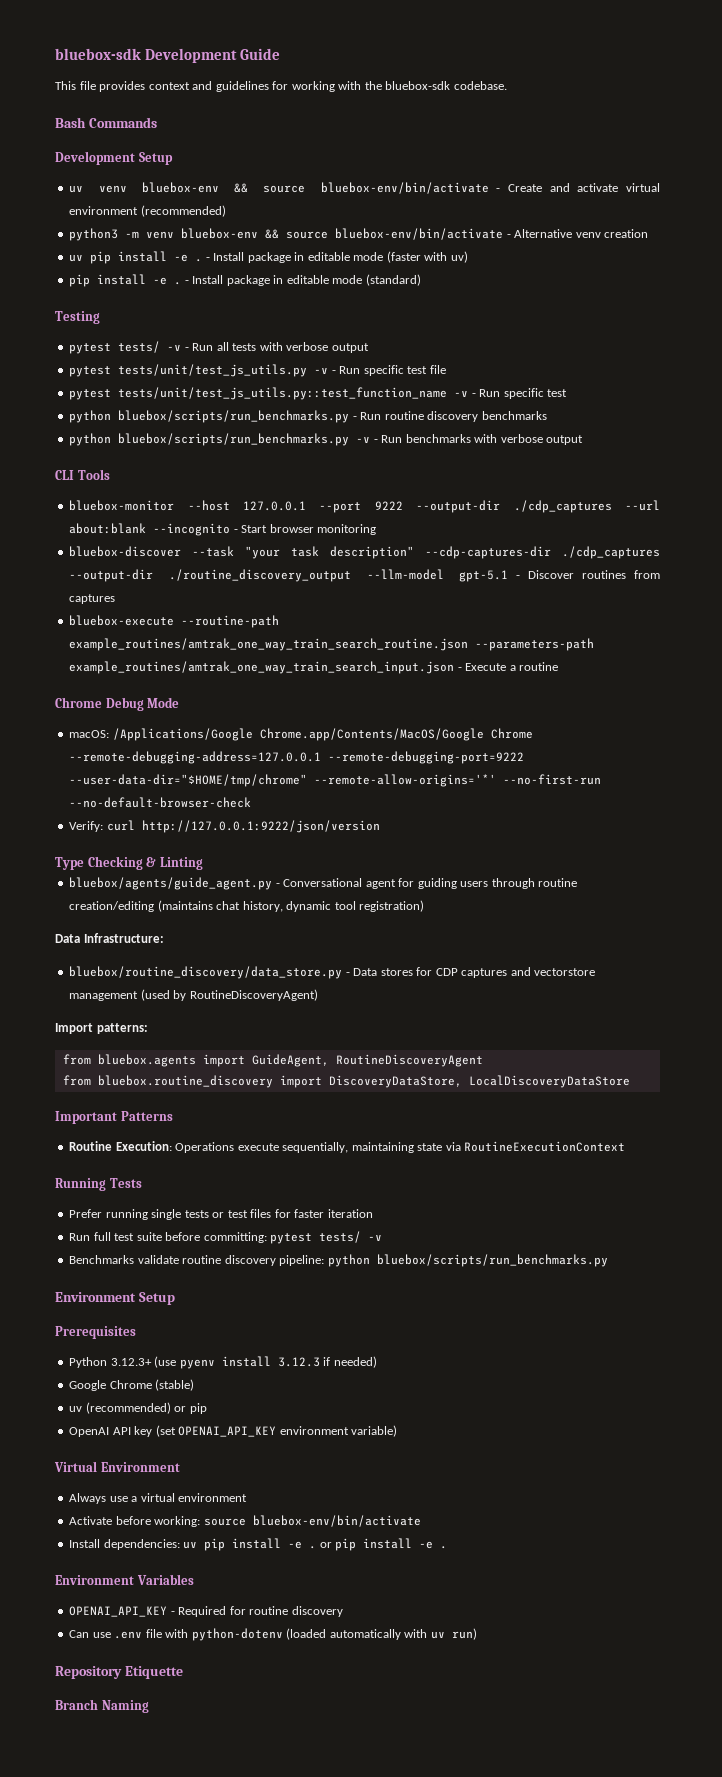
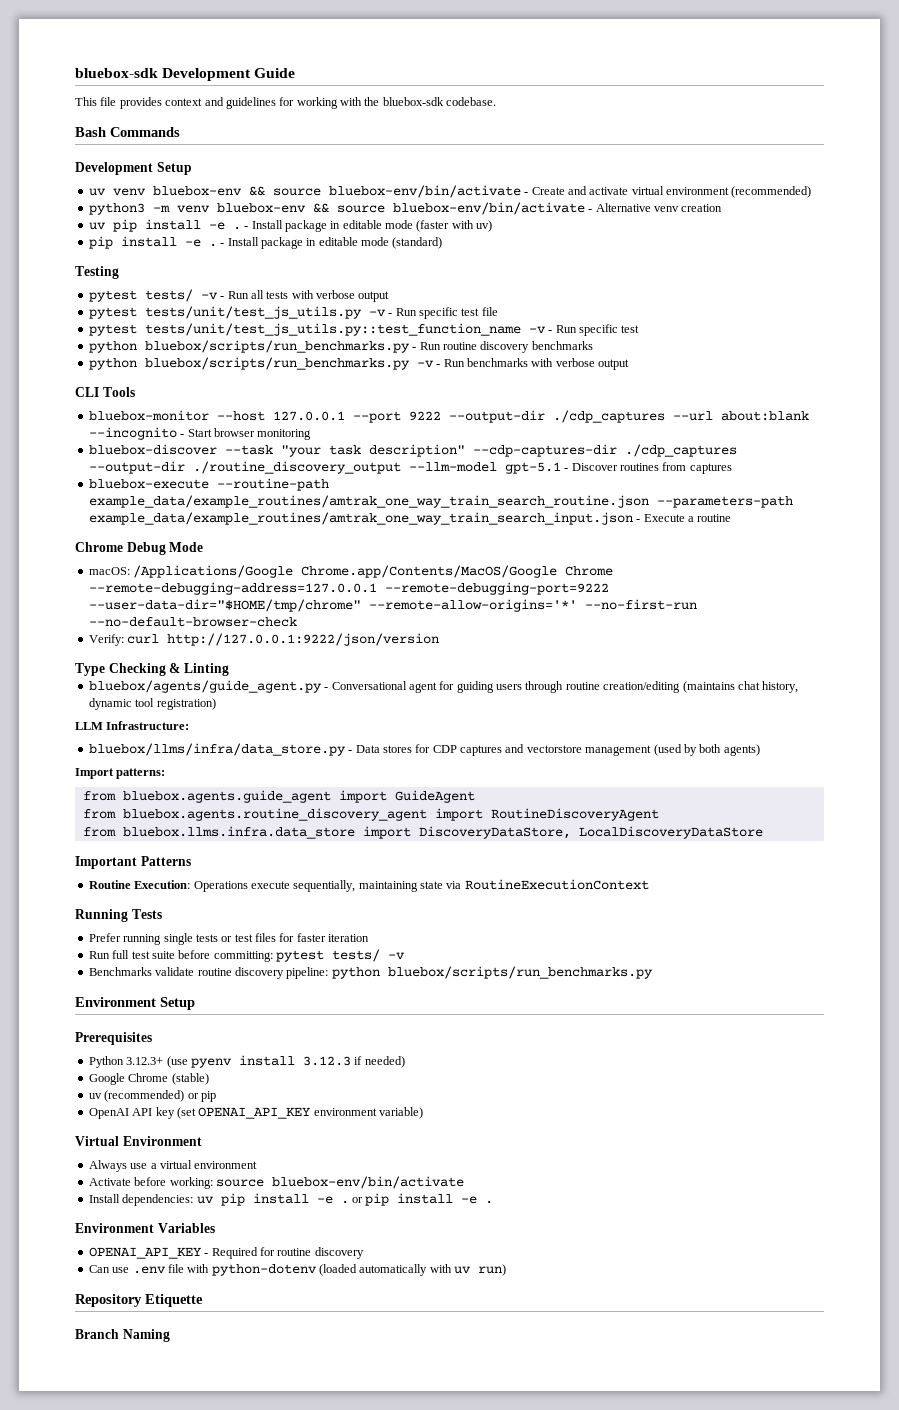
[69,638,595,651] [69,661,455,674] example_routines/amtrak_one_way_train_search_routine.json --parameters-path example_routines/amtrak_one_way_train_search_input.json -> [88,495,793,508] [88,512,633,525] example_data/example_routines/amtrak_one_way_train_search_routine.json --parameters-path example_data/example_routines/amtrak_one_way_train_search_input.json
[55,934,80,943] Data -> [75,722,103,730] LLM
[69,966,343,979] bluebox/routine_discovery/data_store.py -> [88,743,346,756] bluebox/llms/infra/data_store.py
[189,989,318,1001] RoutineDiscoveryAgent) -> [699,744,760,756] both agents)
[97,1054,329,1067] bluebox.agents import GuideAgent, -> [122,790,475,803] [82,808,483,821] bluebox.agents.guide_agent import GuideAgent // from bluebox.agents.routine_discovery_agent import
[97,1075,273,1088] bluebox.routine_discovery -> [122,826,355,839] bluebox.llms.infra.data_store

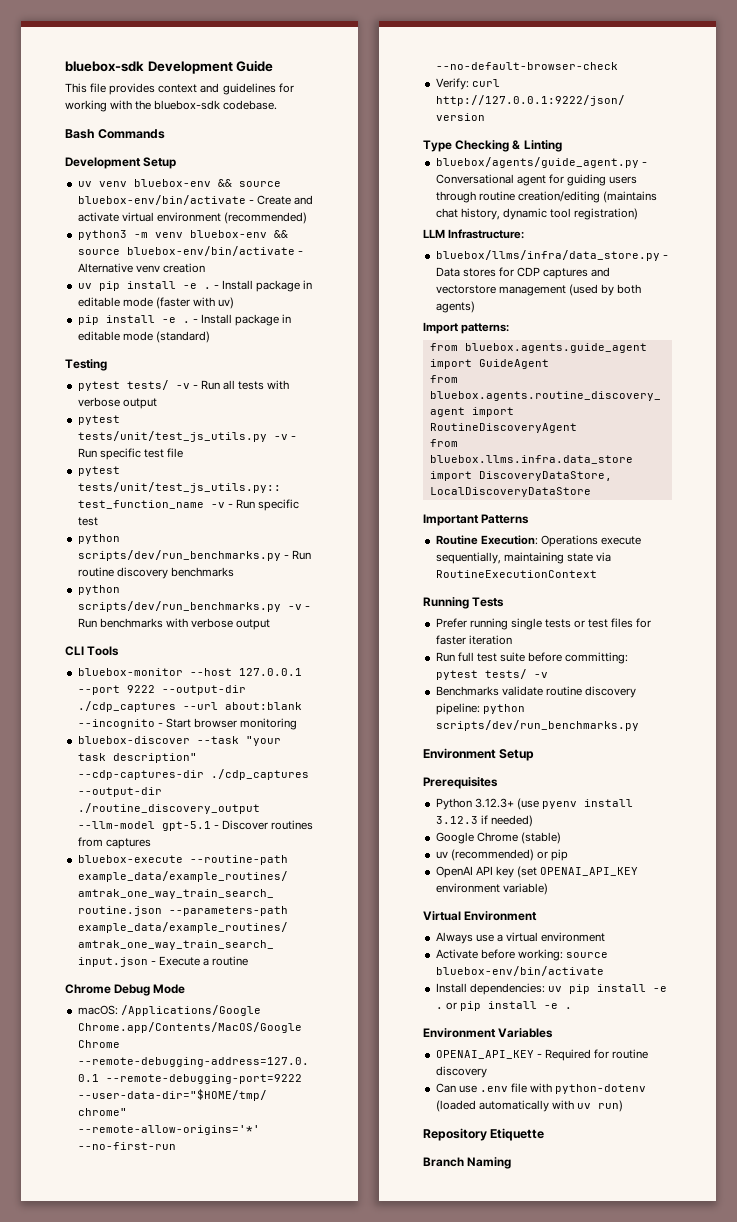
[144,340,410,353] bluebox/scripts/run_benchmarks.py -> [77,550,281,561] scripts/dev/run_benchmarks.py
[144,357,410,370] bluebox/scripts/run_benchmarks.py -> [77,601,281,612] scripts/dev/run_benchmarks.py
[387,966,653,979] bluebox/scripts/run_benchmarks.py -> [435,720,639,731] scripts/dev/run_benchmarks.py

